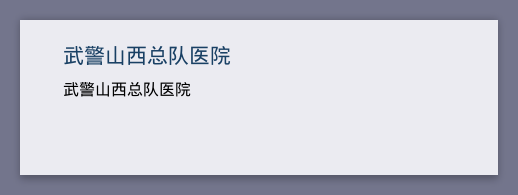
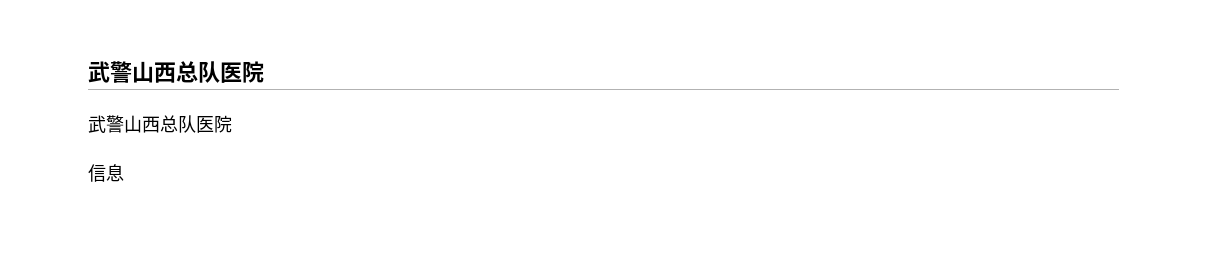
(191, 89) none -> [88,164,124,182] // 信息

